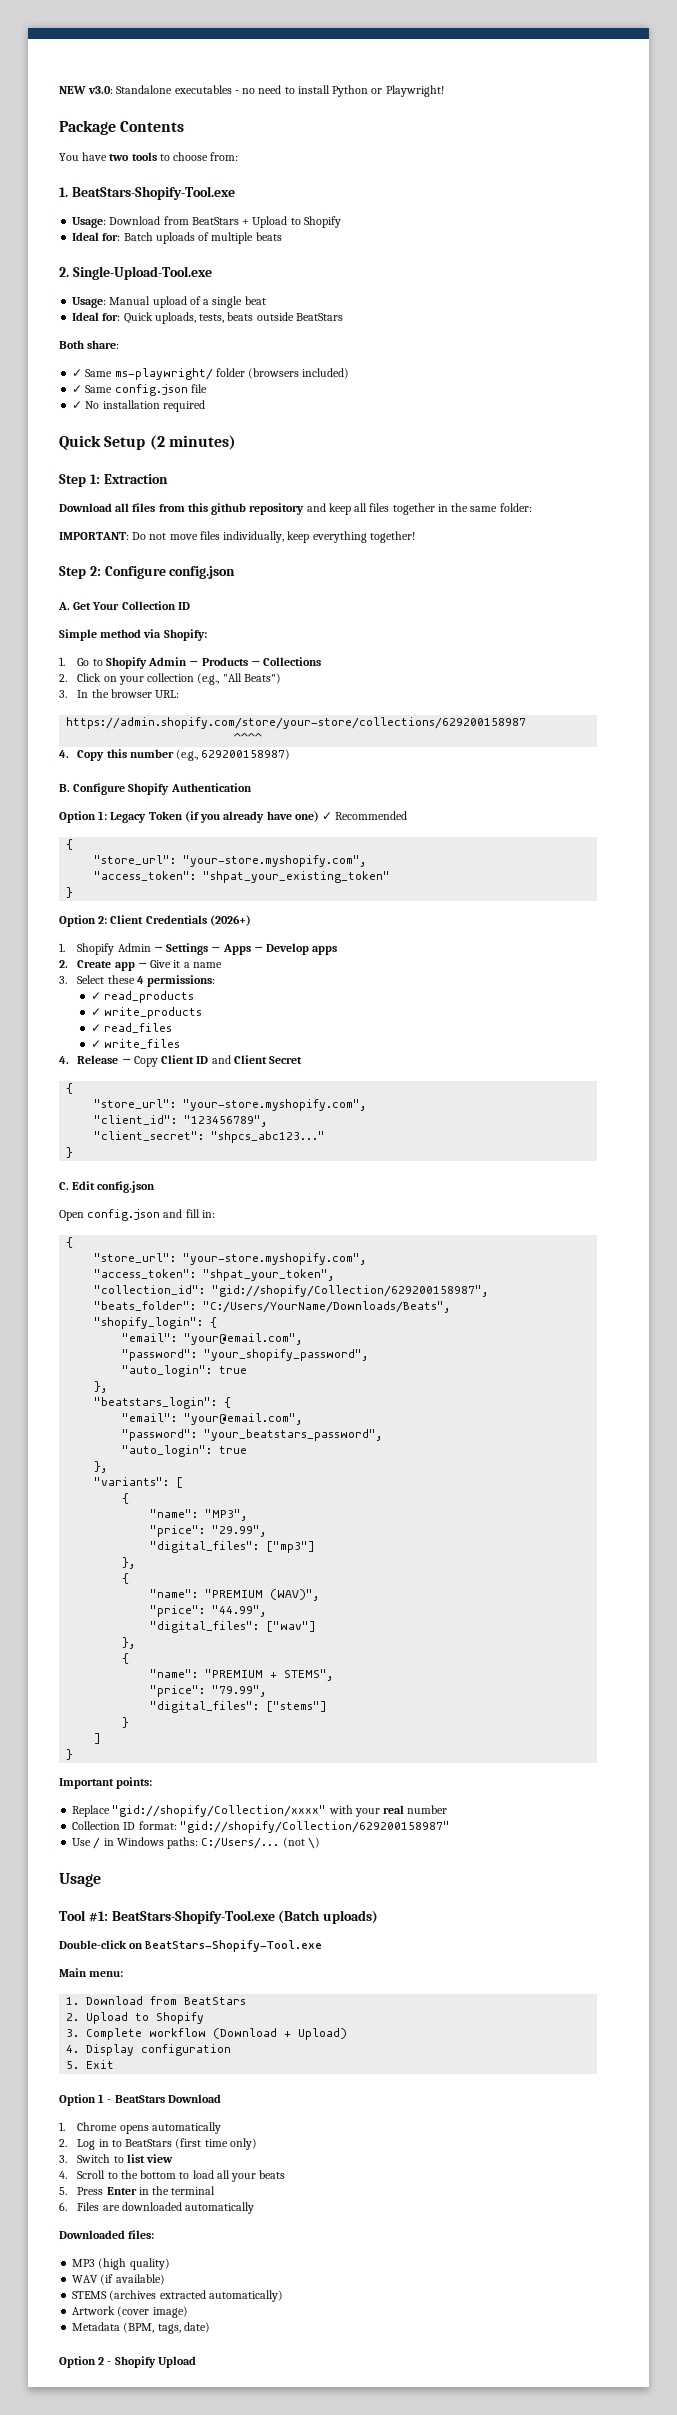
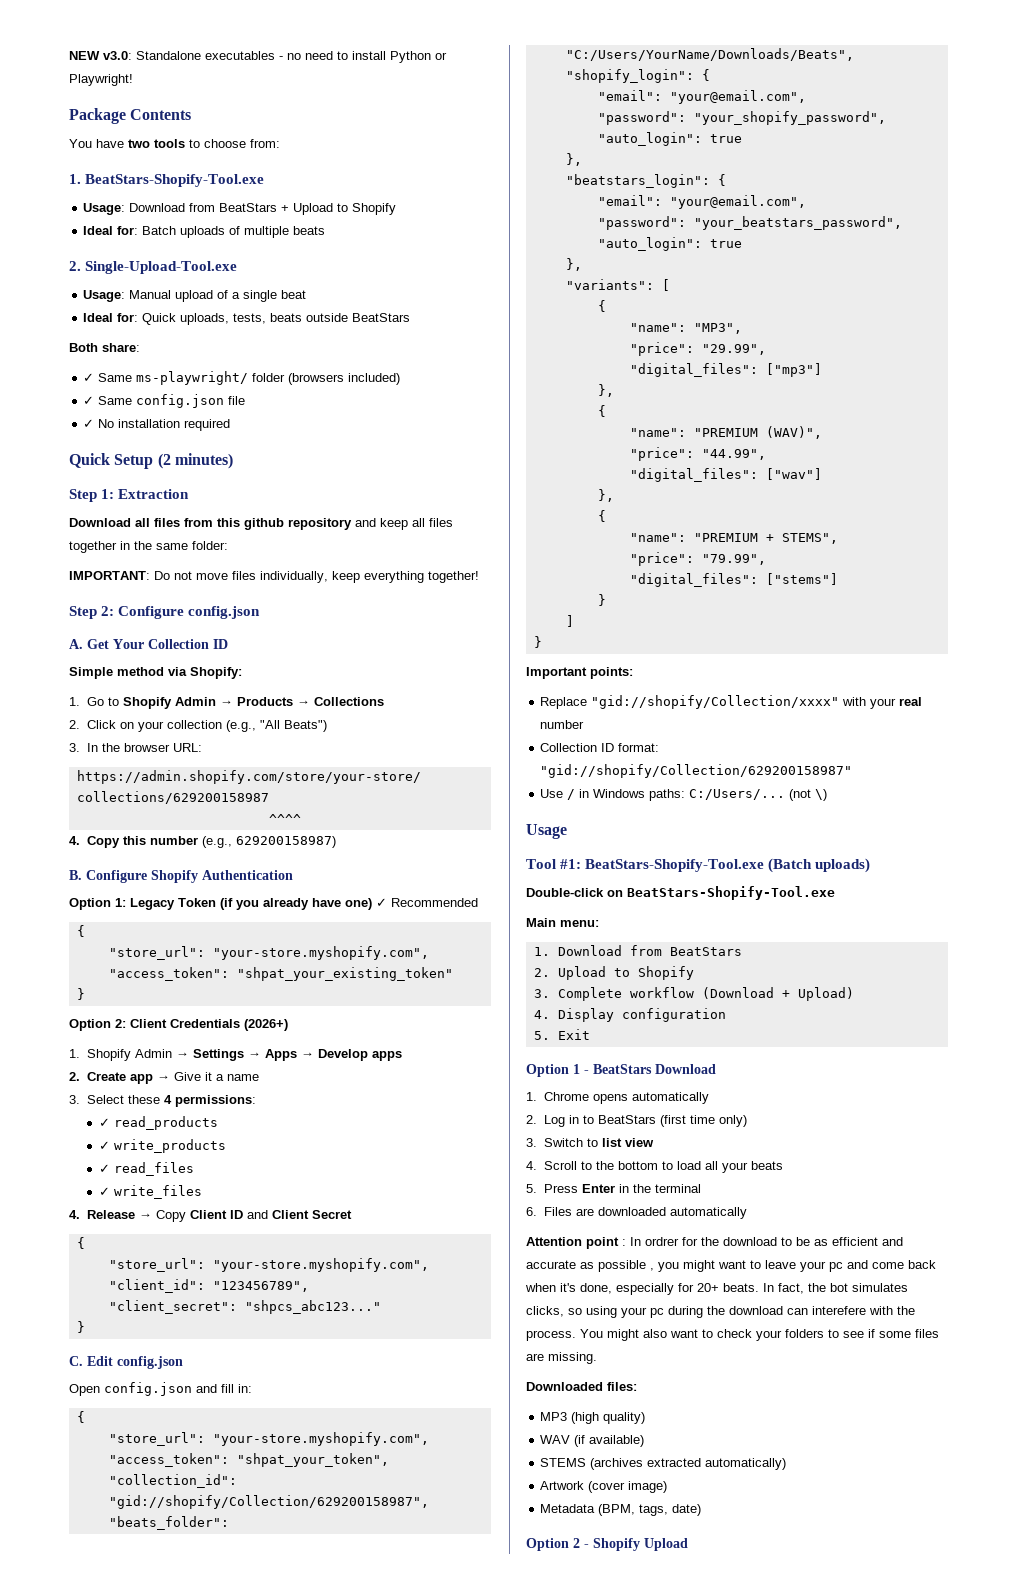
(255, 2208) none -> [526,1237,903,1249] [526,1260,936,1272] [525,1283,908,1295] [526,1306,915,1318] [526,1329,939,1341] [526,1352,597,1364] // Attention point : In ordrer for the download to be as efficient and accurate as possible , you might want to leave your pc and come back when it's done, especially for 20+ beats. In fact, the bot simulates clicks, so using your pc during the download can interefere with the process. You might also want to check your folders to see if some files are missing.

